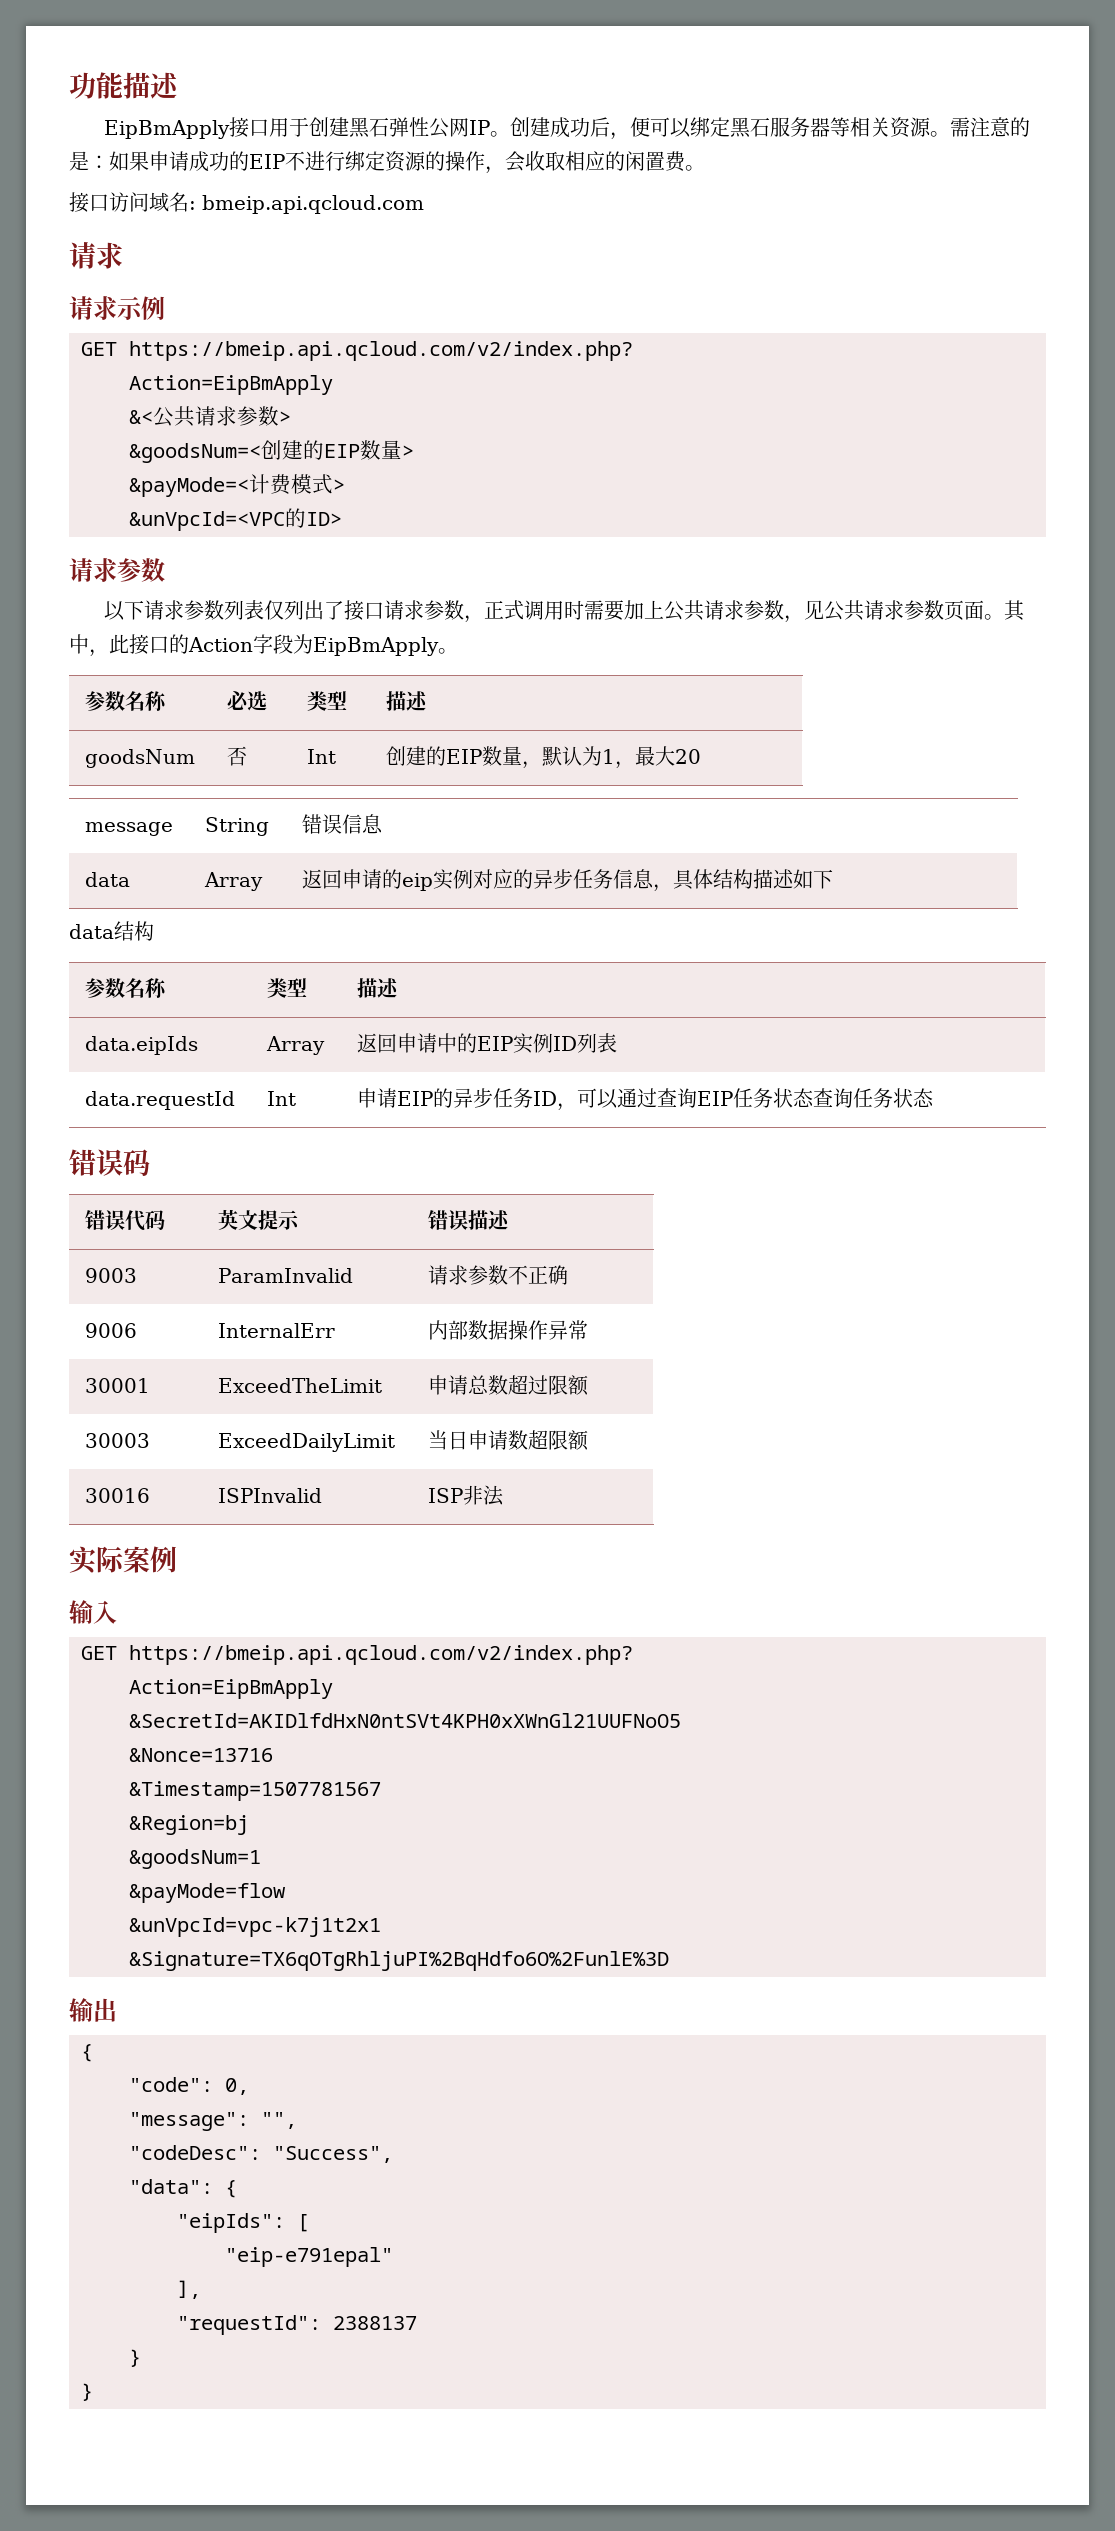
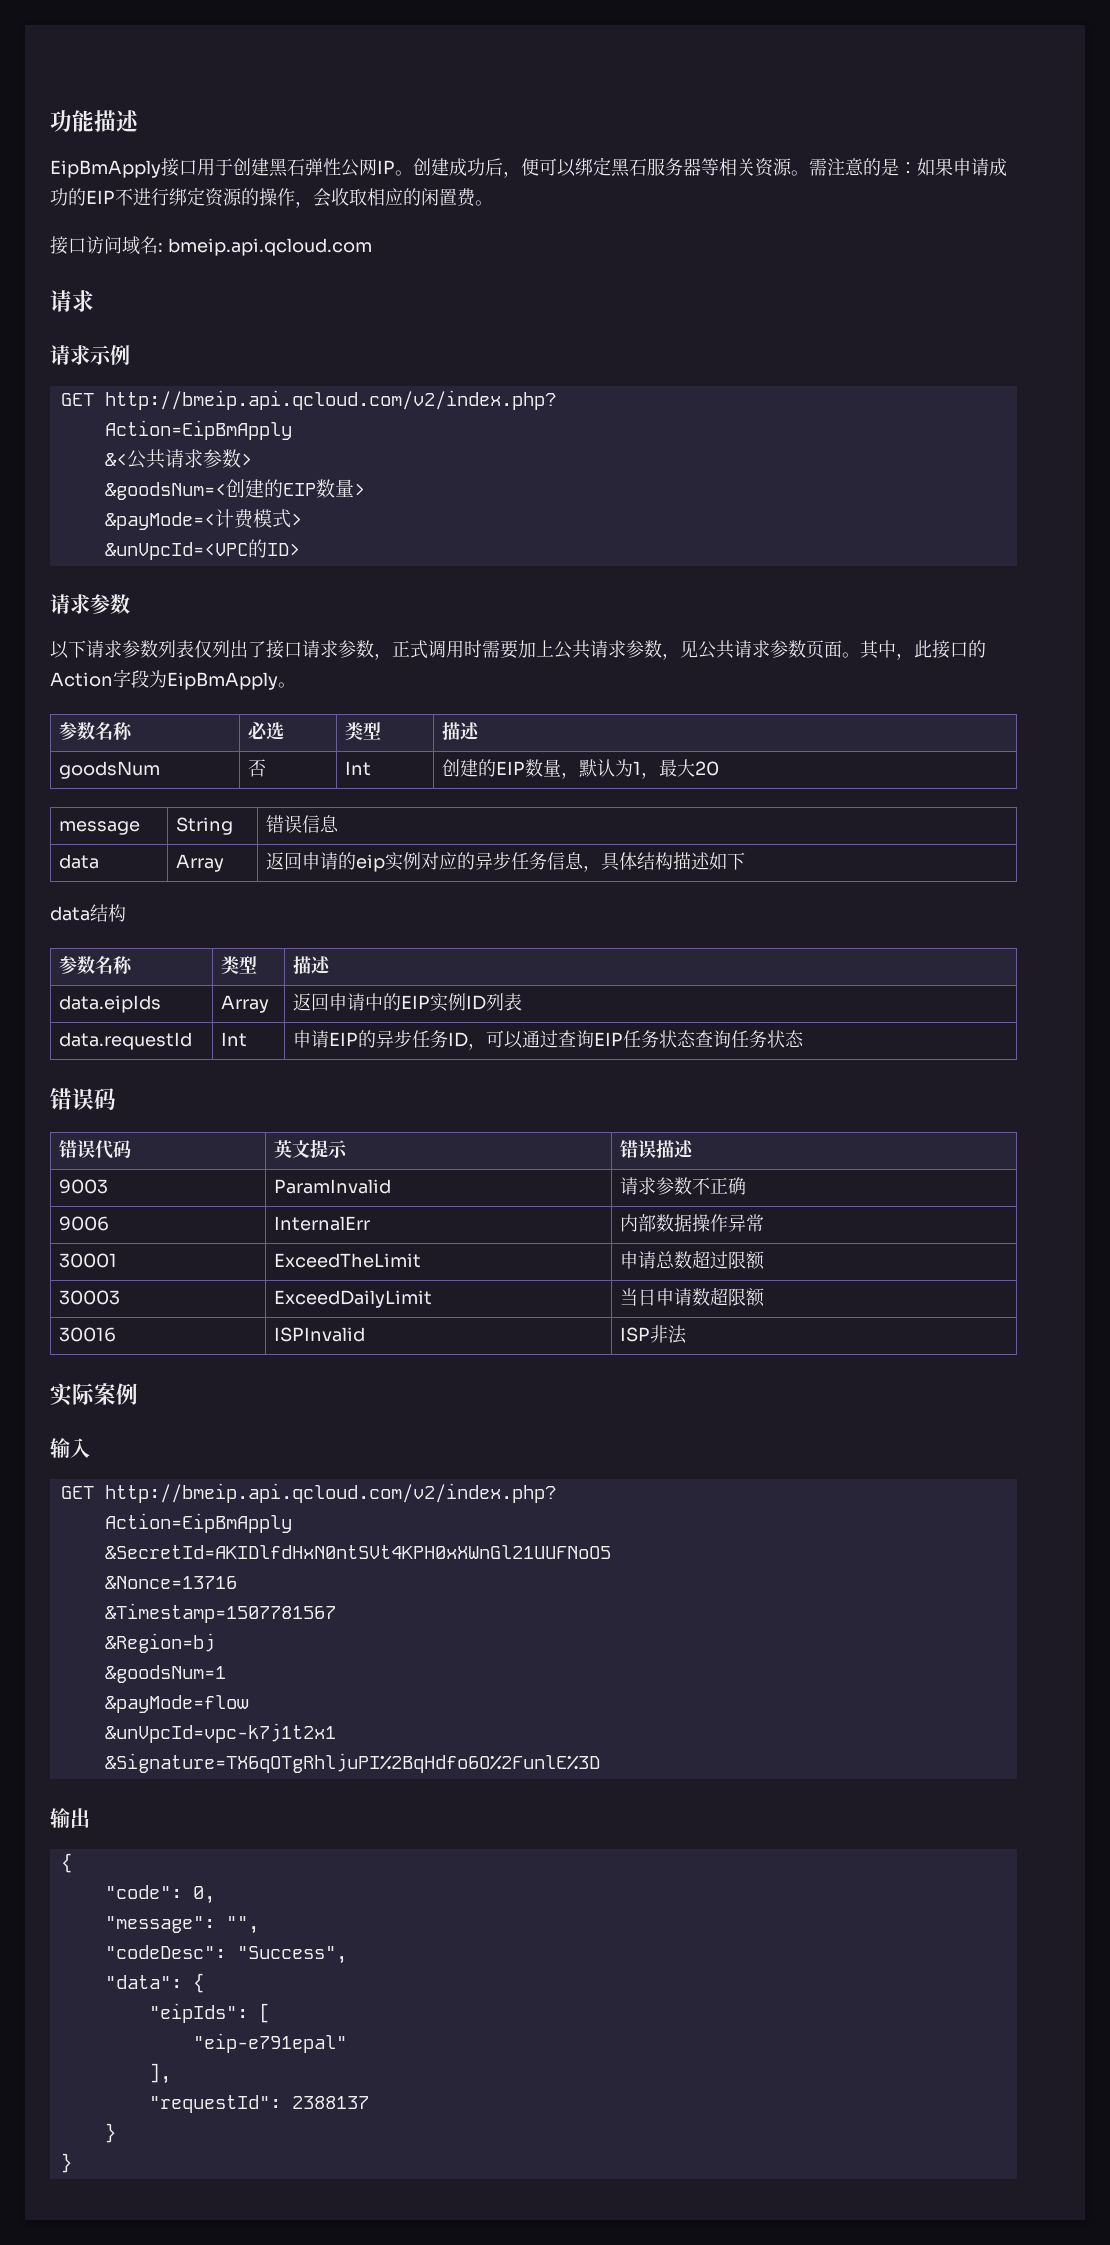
[129,341,633,361] https://bmeip.api.qcloud.com/v2/index.php? -> [104,390,556,410] http://bmeip.api.qcloud.com/v2/index.php?
[129,1645,633,1665] https://bmeip.api.qcloud.com/v2/index.php? -> [104,1483,556,1503] http://bmeip.api.qcloud.com/v2/index.php?

